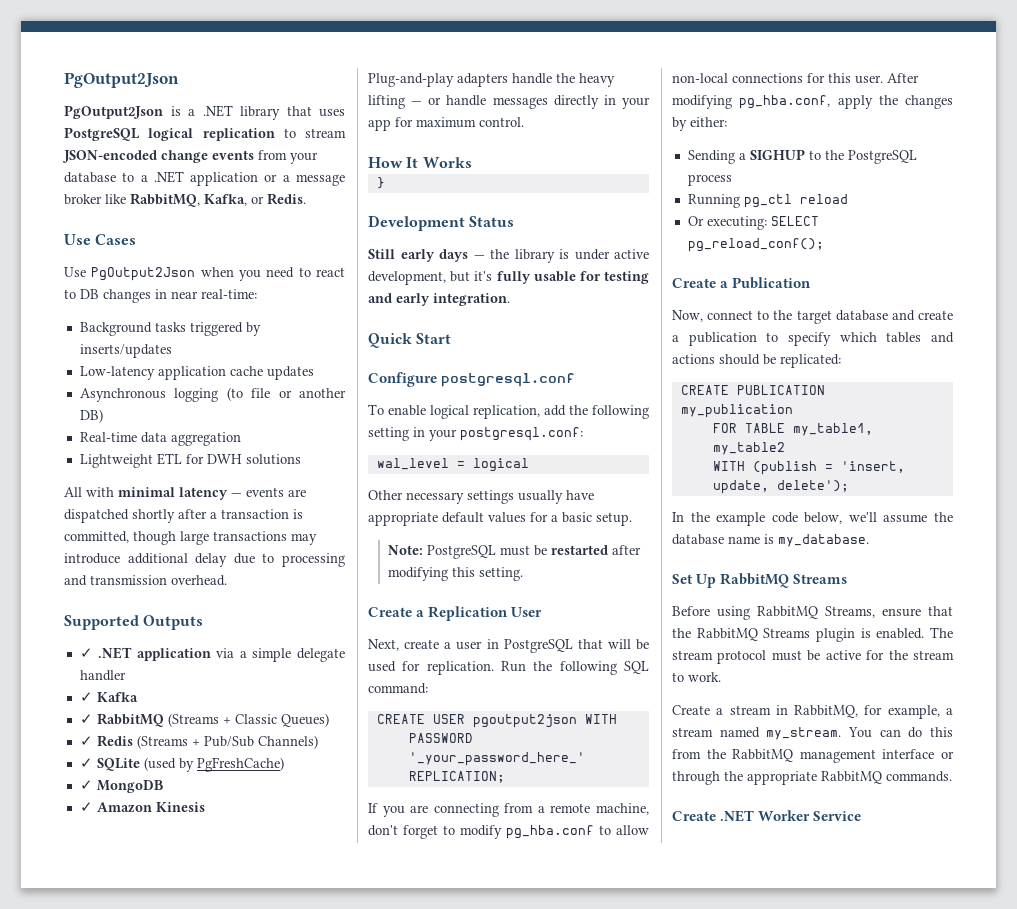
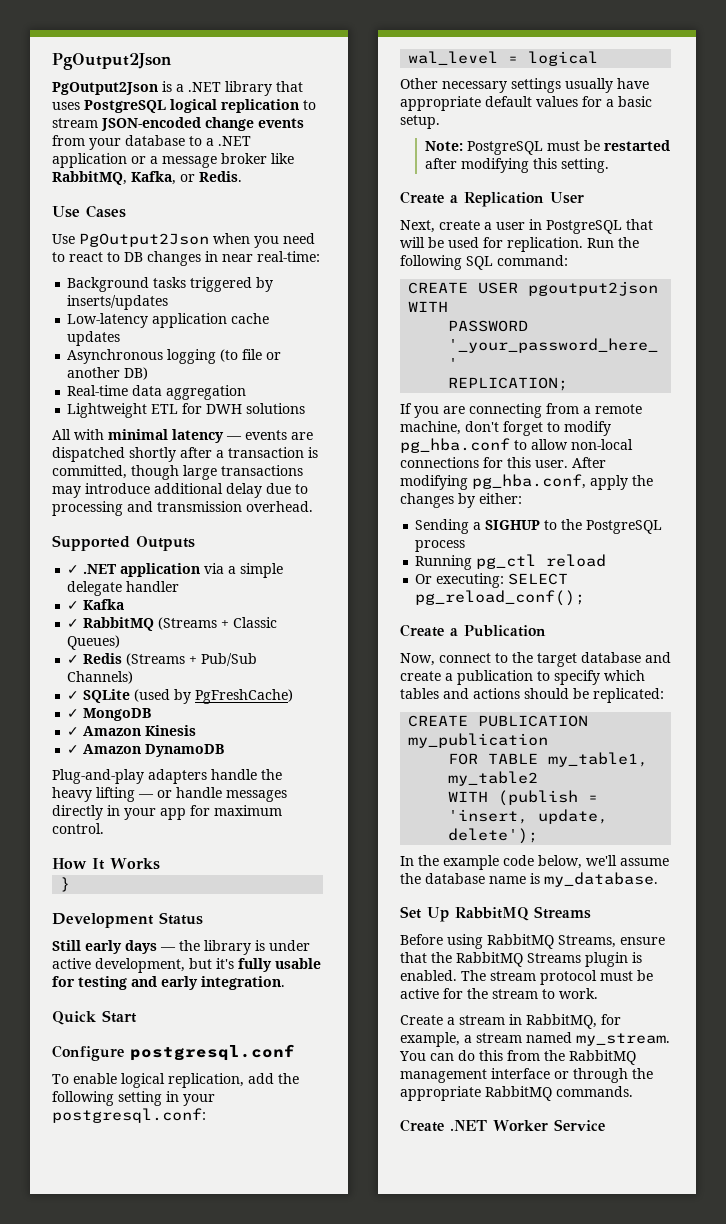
(205, 807) none -> [67,744,225,757] // ✓ Amazon DynamoDB

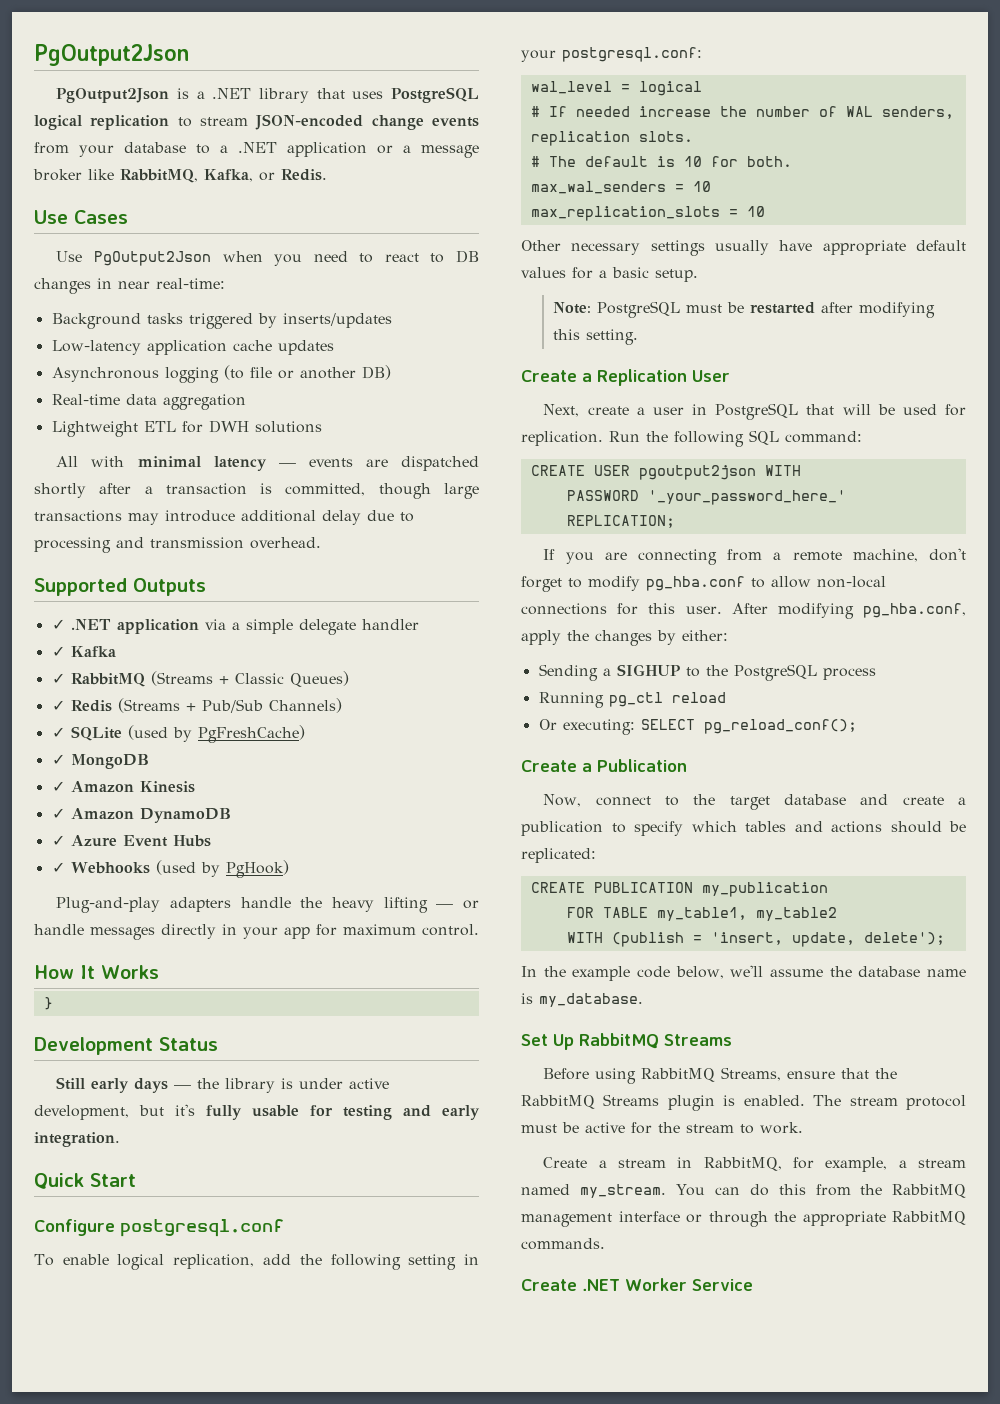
(225, 750) none -> [51,835,211,847] [51,860,289,878] // ✓ Azure Event Hubs // ✓ Webhooks (used by PgHook)
(599, 58) none -> [530,106,954,119] [530,131,693,146] [530,156,792,167] [530,181,711,194] [530,206,765,221] // # If needed increase the number of WAL senders, replication slots. // # The default is 10 for both. // max_wal_senders = 10 // max_replication_slots = 10

